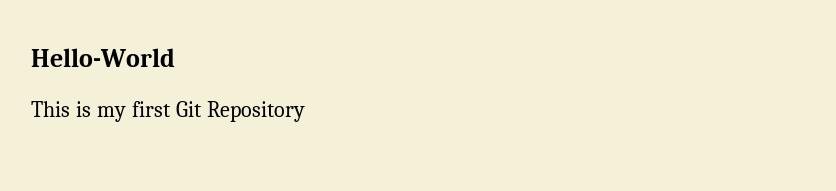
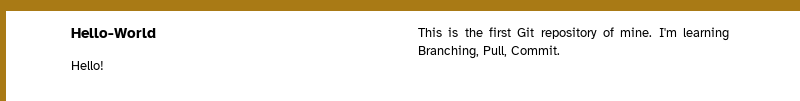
(175, 57) none -> [71,61,104,70] // Hello!
[96,106,126,122] my -> [464,28,483,37] the
[206,101,305,122] Repository -> [540,27,729,41] [418,45,560,59] repository of mine. I'm learning Branching, Pull, Commit.

